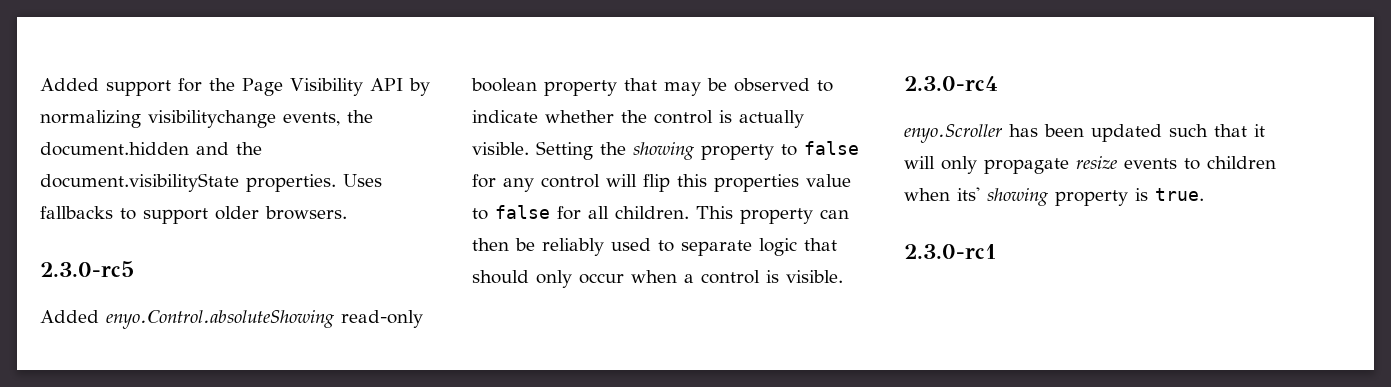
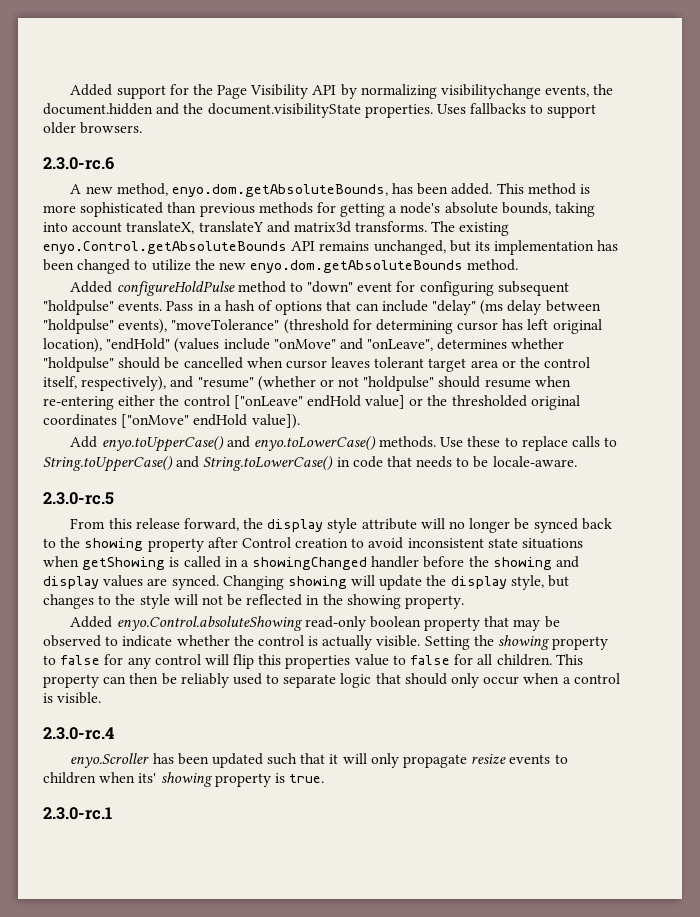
[40,261,134,277] 2.3.0-rc5 -> [43,157,114,170] [70,183,591,197] [43,202,596,217] [43,221,510,236] [43,240,619,255] [43,259,519,274] [70,281,569,296] [43,300,601,315] [43,319,602,334] [43,338,565,353] [43,357,591,372] [43,376,571,391] [43,395,580,410] [43,414,300,429] [70,436,618,452] [43,456,577,472] [43,492,114,505] [70,518,612,533] [43,537,584,552] [43,556,580,570] [43,575,570,590] [43,594,465,609] 2.3.0-rc.6 // A new method, enyo.dom.getAbsoluteBounds, has been added. This method is more sophisticated than previous methods for getting a node's absolute bounds, taking into account translateX, translateY and matrix3d transforms. The existing enyo.Control.getAbsoluteBounds API remains unchanged, but its implementation has been changed to utilize the new enyo.dom.getAbsoluteBounds method. // Added configureHoldPulse method to "down" event for configuring subsequent "holdpulse" events. Pass in a hash of options that can include "delay" (ms delay between "holdpulse" events), "moveTolerance" (threshold for determining cursor has left original location), "endHold" (values include "onMove" and "onLeave", determines whether "holdpulse" should be cancelled when cursor leaves tolerant target area or the control itself, respectively), and "resume" (whether or not "holdpulse" should resume when re-entering either the control ["onLeave" endHold value] or the thresholded original coordinates ["onMove" endHold value]). // Add enyo.toUpperCase() and enyo.toLowerCase() methods. Use these to replace calls to String.toUpperCase() and String.toLowerCase() in code that needs to be locale-aware. // 2.3.0-rc.5 // From this release forward, the display style attribute will no longer be synced back to the showing property after Control creation to avoid inconsistent state situations when getShowing is called in a showingChanged handler before the showing and display values are synced. Changing showing will update the display style, but changes to the style will not be reflected in the showing property.
[904,76,998,91] 2.3.0-rc4 -> [43,727,114,740] 2.3.0-rc.4
[904,244,997,259] 2.3.0-rc1 -> [43,807,112,820] 2.3.0-rc.1

